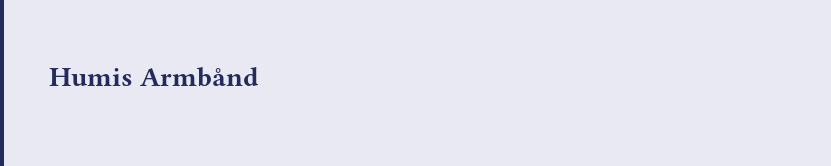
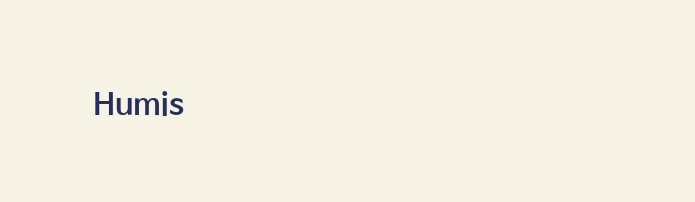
[140,67,260,87] Armbånd -> (184, 103) none

